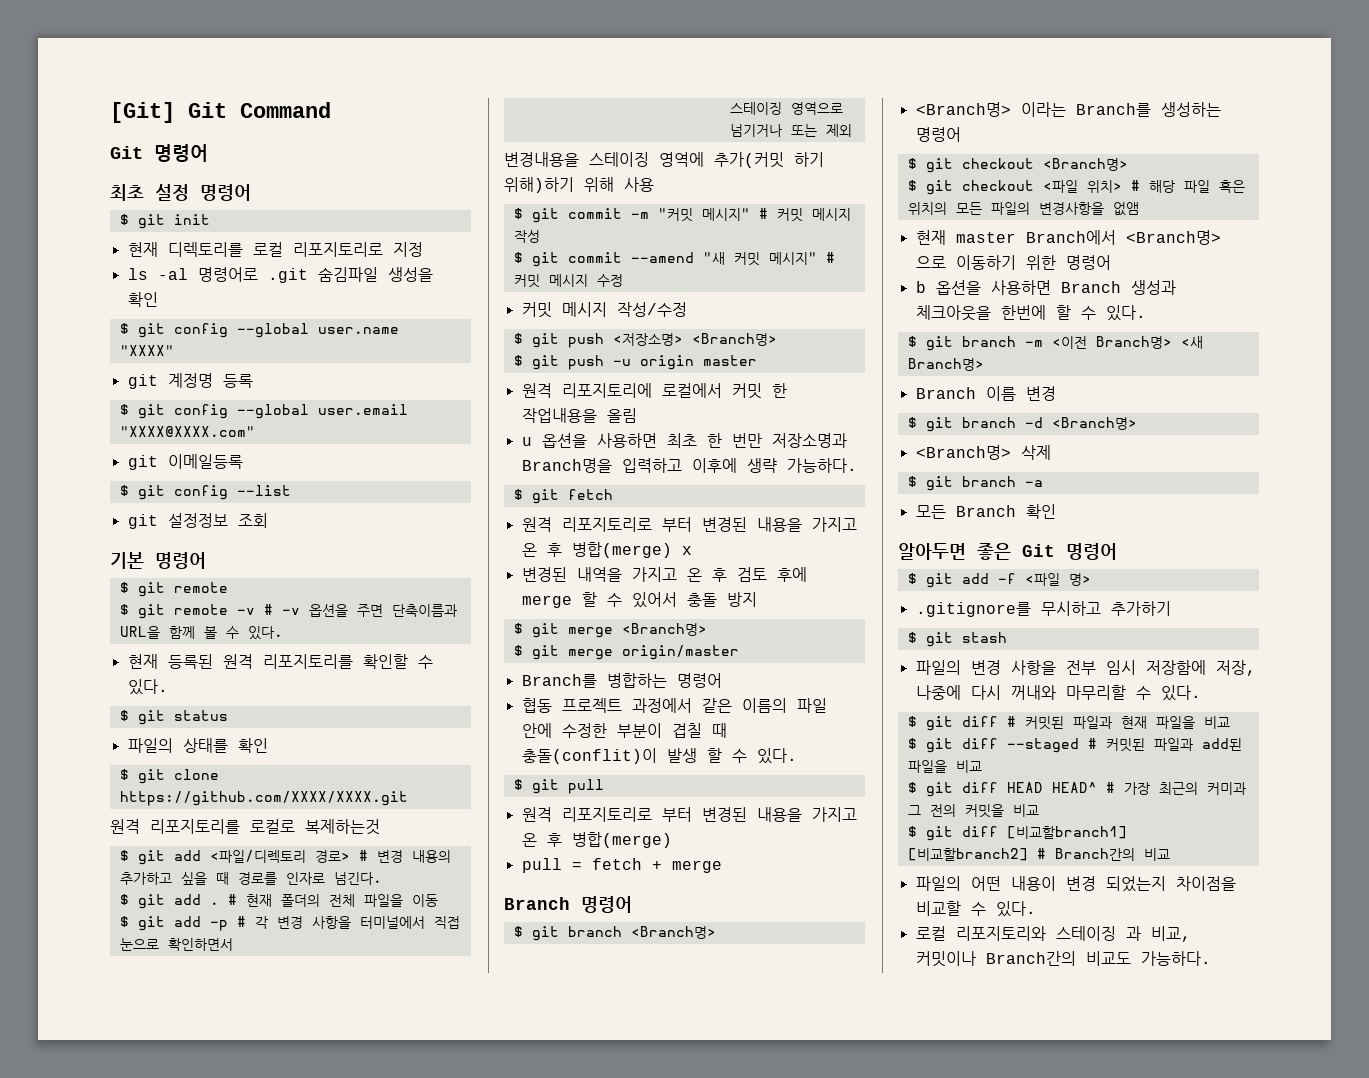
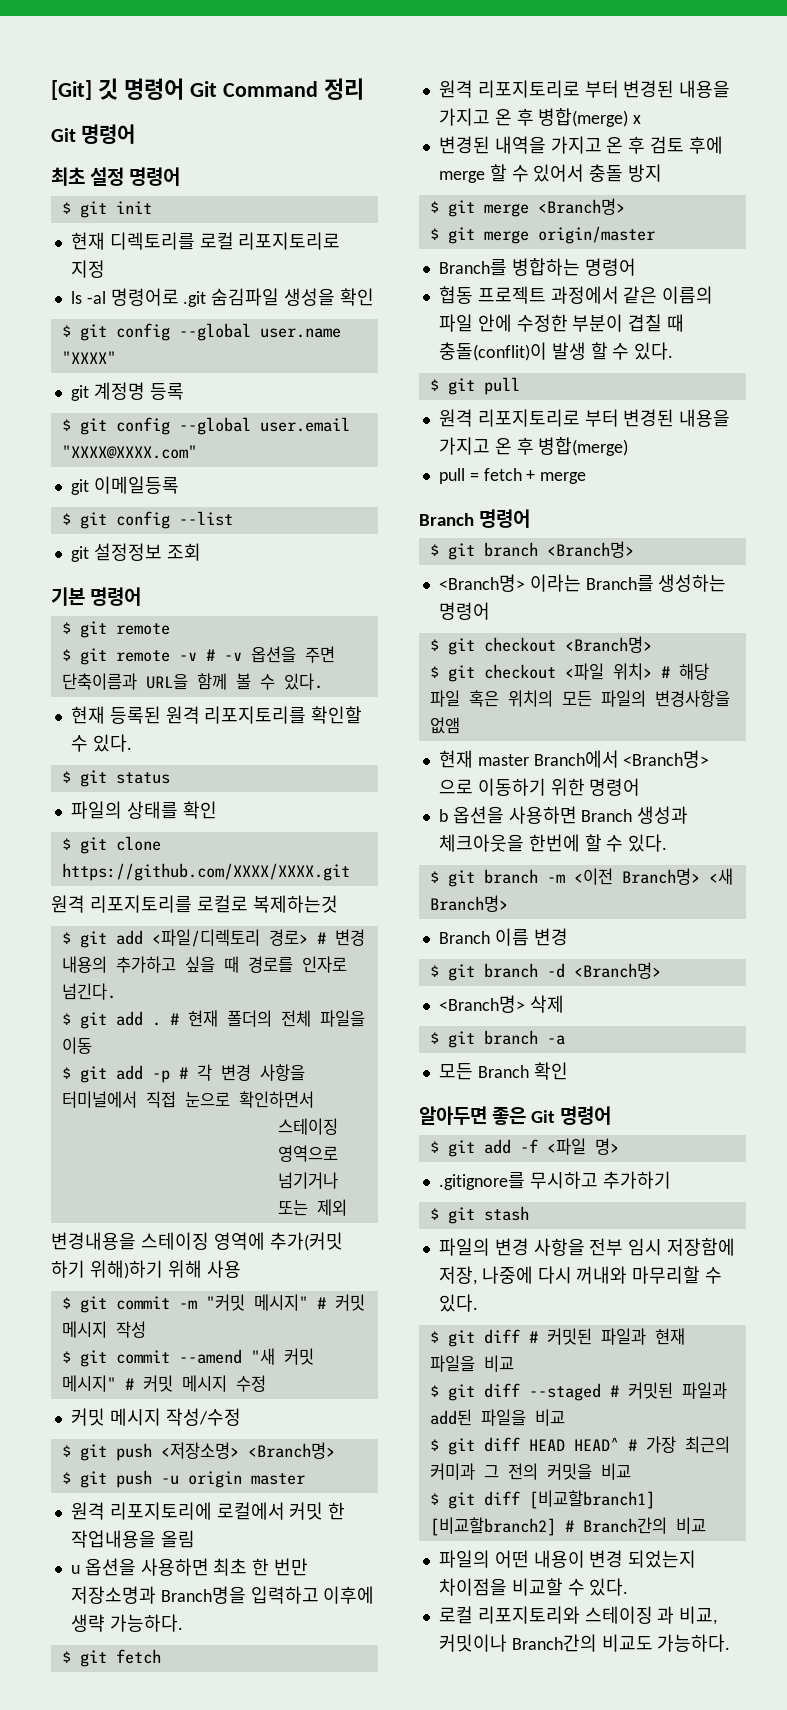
(175, 112) none -> [97,78,184,100] 깃 명령어
(331, 110) none -> [323,78,364,100] 정리

